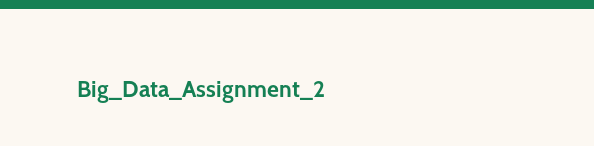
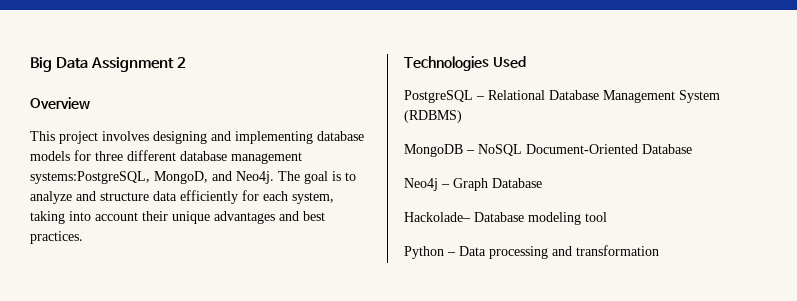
[77,81,325,103] Big_Data_Assignment_2 -> [30,57,186,72] [30,97,90,109] [30,131,364,144] [30,150,302,164] [30,171,356,184] [30,190,334,204] [30,211,325,224] [30,231,83,244] [404,56,526,71] [404,90,720,103] [404,110,462,123] [404,144,692,157] [404,178,542,191] [404,212,607,225] [404,245,659,259] Big Data Assignment 2 // Overview // This project involves designing and implementing database models for three different database management systems:PostgreSQL, MongoD, and Neo4j. The goal is to analyze and structure data efficiently for each system, taking into account their unique advantages and best practices. // Technologies Used // PostgreSQL – Relational Database Management System (RDBMS) // MongoDB – NoSQL Document-Oriented Database // Neo4j – Graph Database // Hackolade– Database modeling tool // Python – Data processing and transformation

